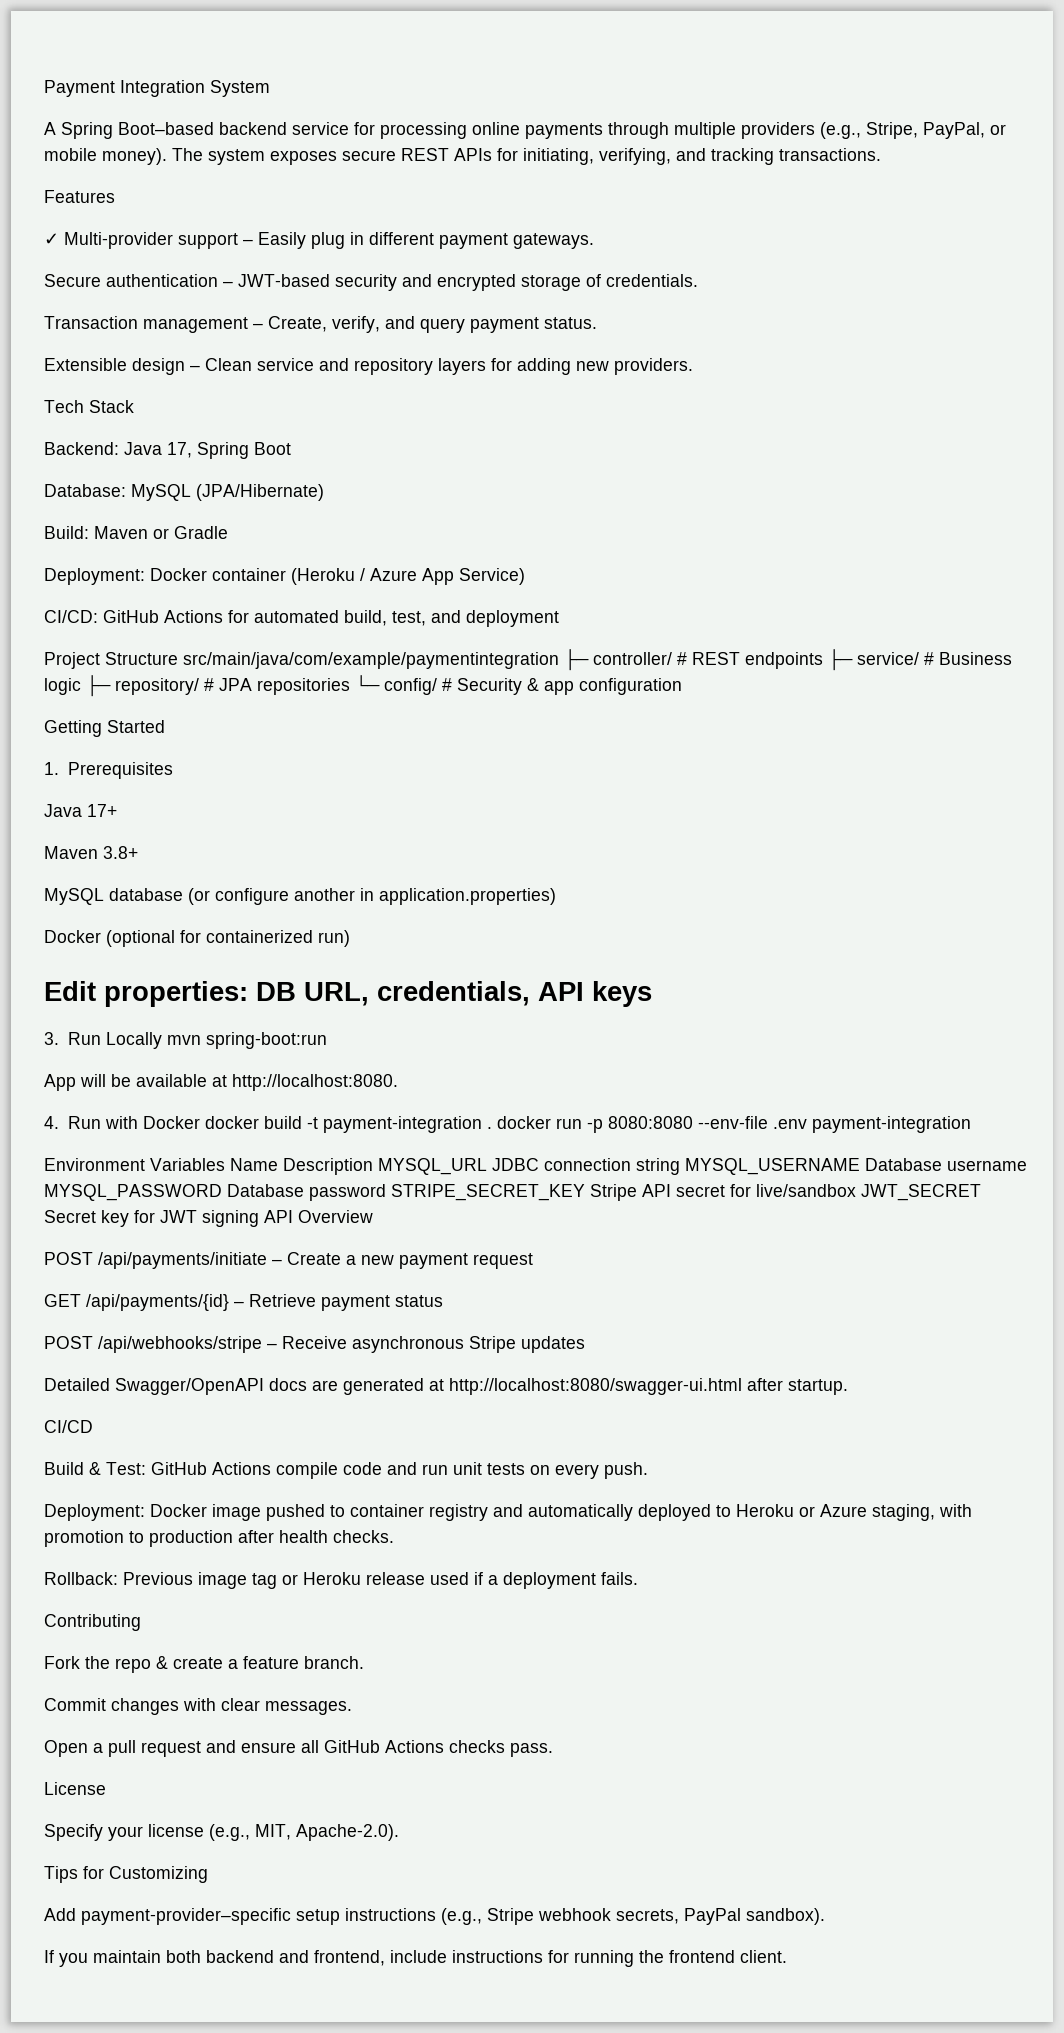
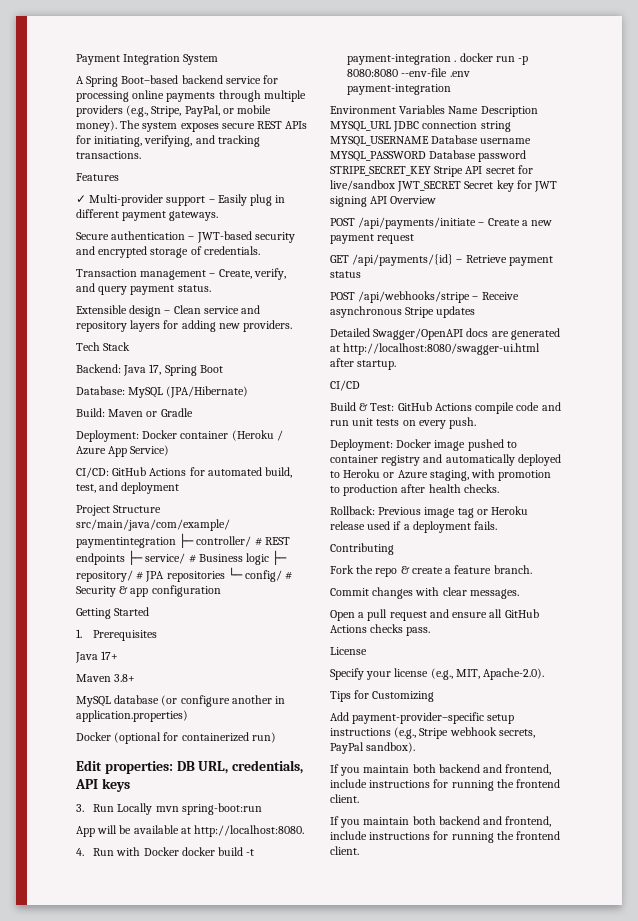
(787, 1956) none -> [330,816,552,828] [330,831,561,843] [330,846,359,855] // If you maintain both backend and frontend, include instructions for running the frontend client.

